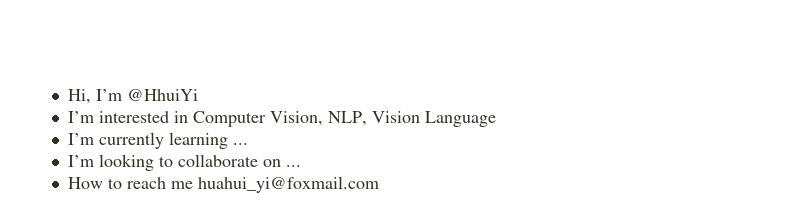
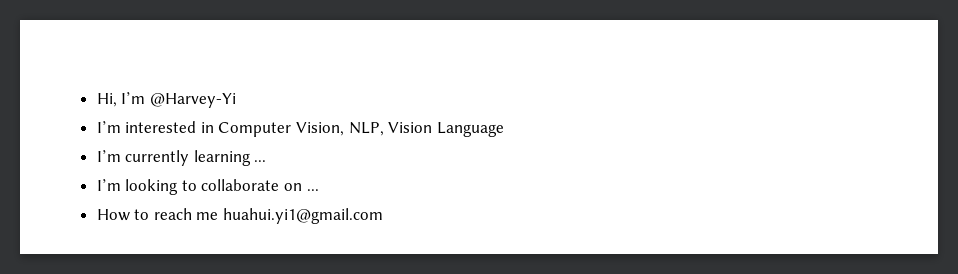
[126,89,198,101] @HhuiYi -> [149,93,236,108] @Harvey-Yi
[197,176,379,193] huahui_yi@foxmail.com -> [223,208,384,224] huahui.yi1@gmail.com

